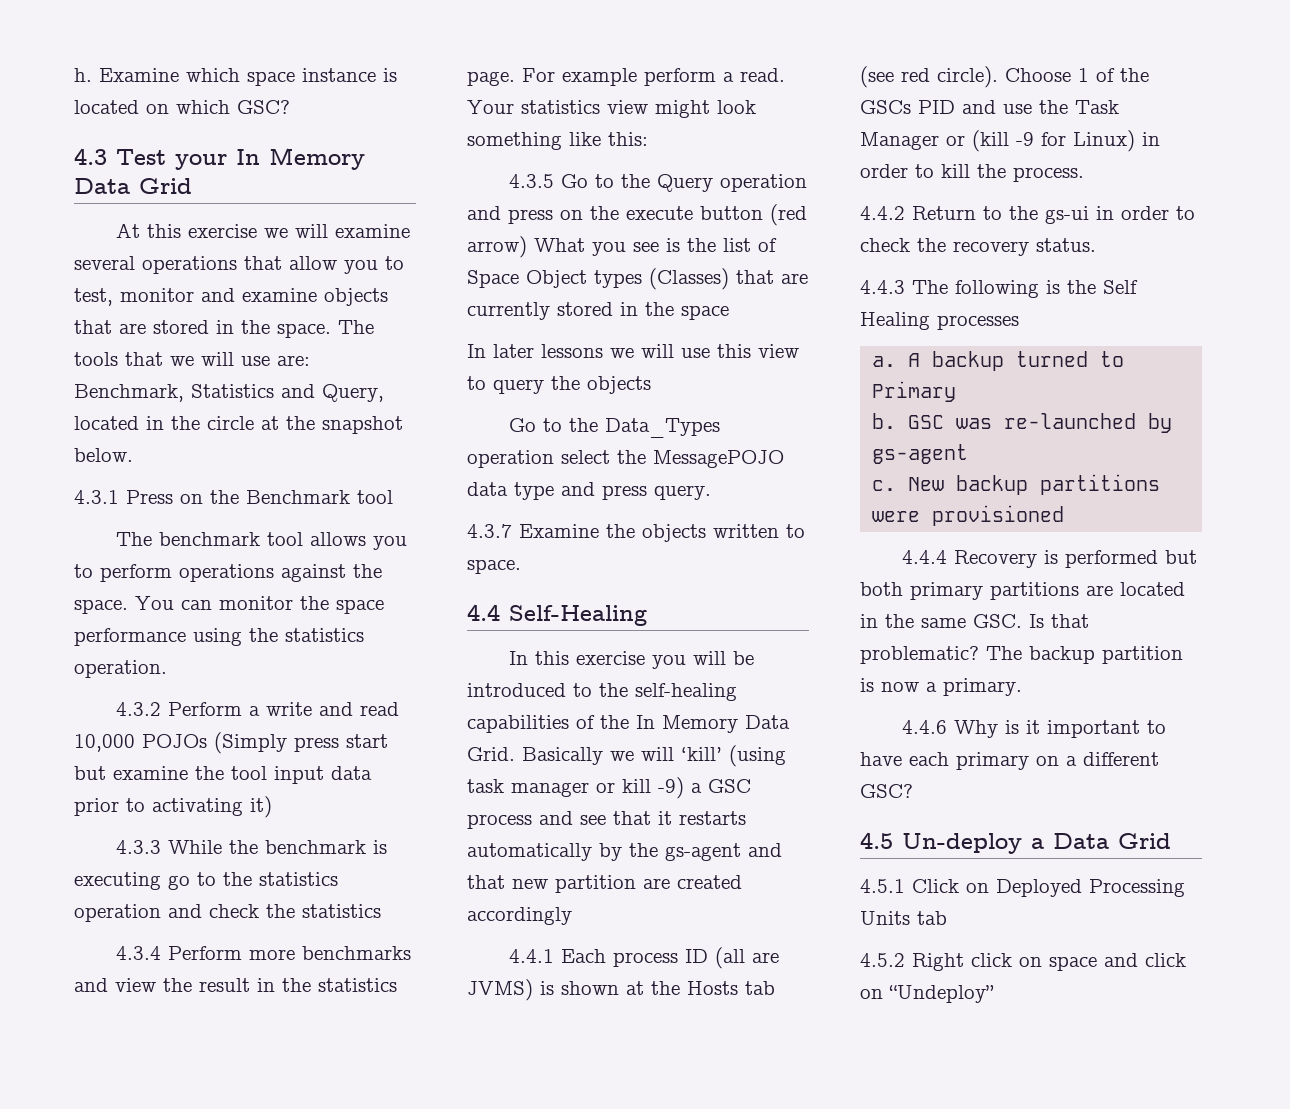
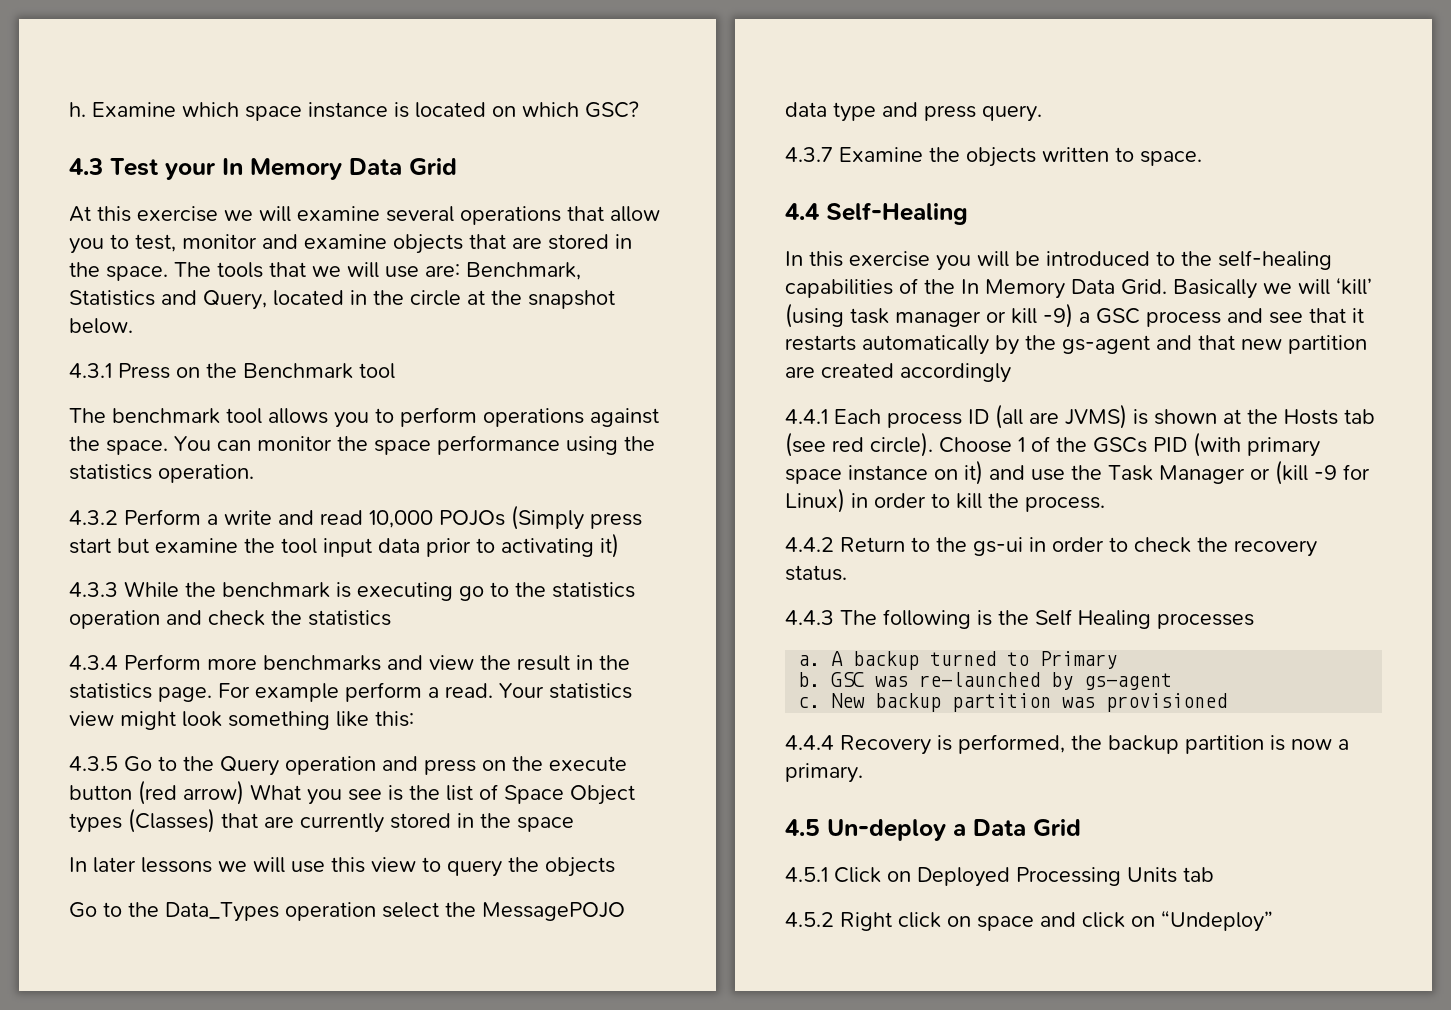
(955, 107) none -> [1193,432,1320,457] [785,460,983,485] (with primary space instance on it)
[1040,474,1161,495] [872,511,921,522] partitions were -> [952,693,1096,712] partition was
[1065,550,1198,568] [860,582,1185,600] [860,614,1089,628] [860,646,1022,664] performed but both primary partitions are located in the same GSC. Is that problematic? The -> [958,734,1102,754] performed, the
[902,720,1167,738] [860,752,1159,770] [860,784,913,798] // 4.4.6 Why is it important to have each primary on a different GSC? -> (863, 773) none

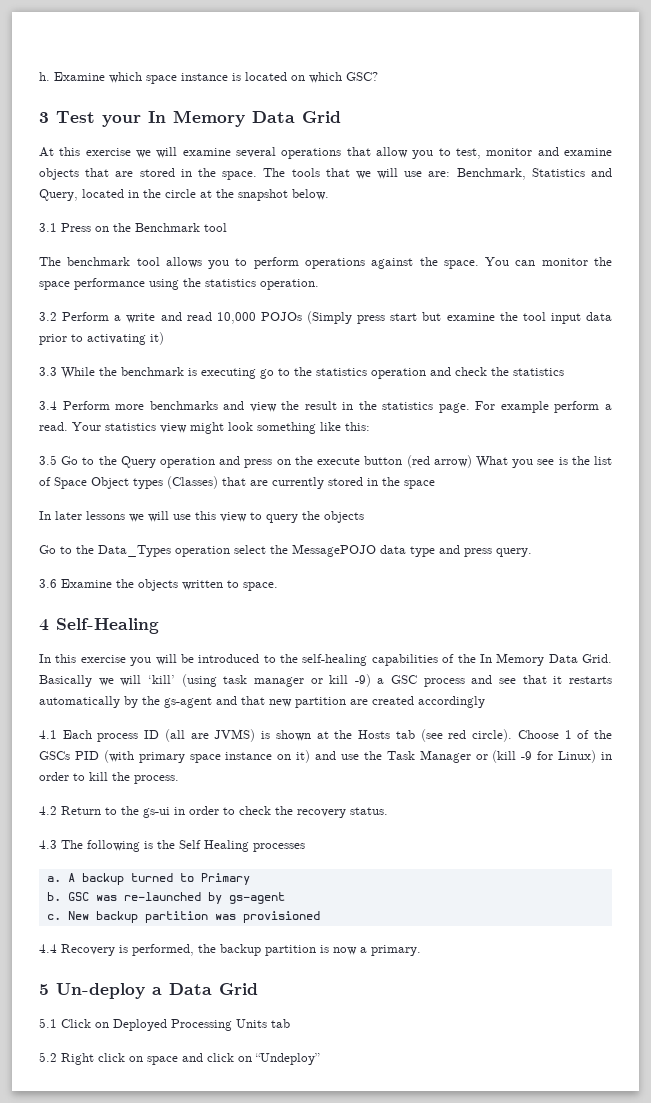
[69,158,103,175] 4.3 -> [39,112,49,123] 3
[69,363,112,378] 4.3.1 -> [39,223,57,232] 3.1
[69,510,118,525] 4.3.2 -> [39,312,57,321] 3.2
[69,582,118,597] 4.3.3 -> [39,367,57,376] 3.3
[69,655,118,670] 4.3.4 -> [39,401,57,410] 3.4
[69,756,118,771] 4.3.5 -> [39,455,57,465] 3.5
[785,147,833,162] 4.3.7 -> [39,579,57,588] 3.6
[785,203,820,220] 4.4 -> [39,619,49,631] 4
[785,409,828,424] 4.4.1 -> [39,730,57,739] 4.1
[785,537,834,552] 4.4.2 -> [39,806,57,815] 4.2
[785,610,834,625] 4.4.3 -> [39,840,57,849] 4.3
[785,735,834,750] 4.4.4 -> [39,944,57,953] 4.4
[785,819,820,836] 4.5 -> [39,984,49,995] 5
[785,867,828,882] 4.5.1 -> [39,1018,57,1028] 5.1
[785,912,834,927] 4.5.2 -> [39,1052,57,1062] 5.2

